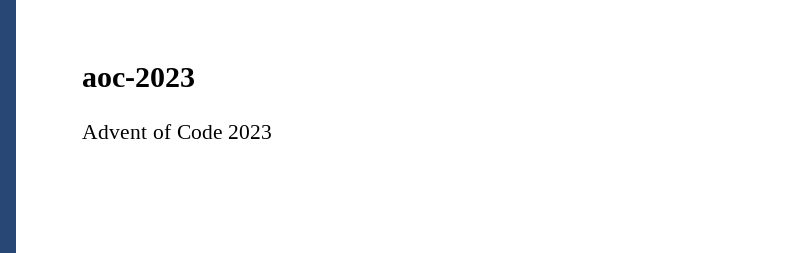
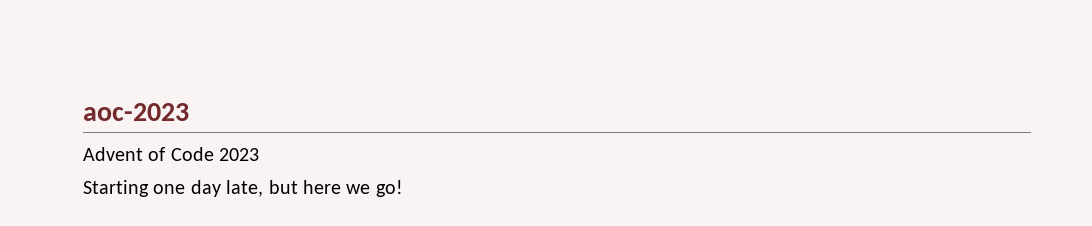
(273, 132) none -> [83,180,403,197] // Starting one day late, but here we go!

